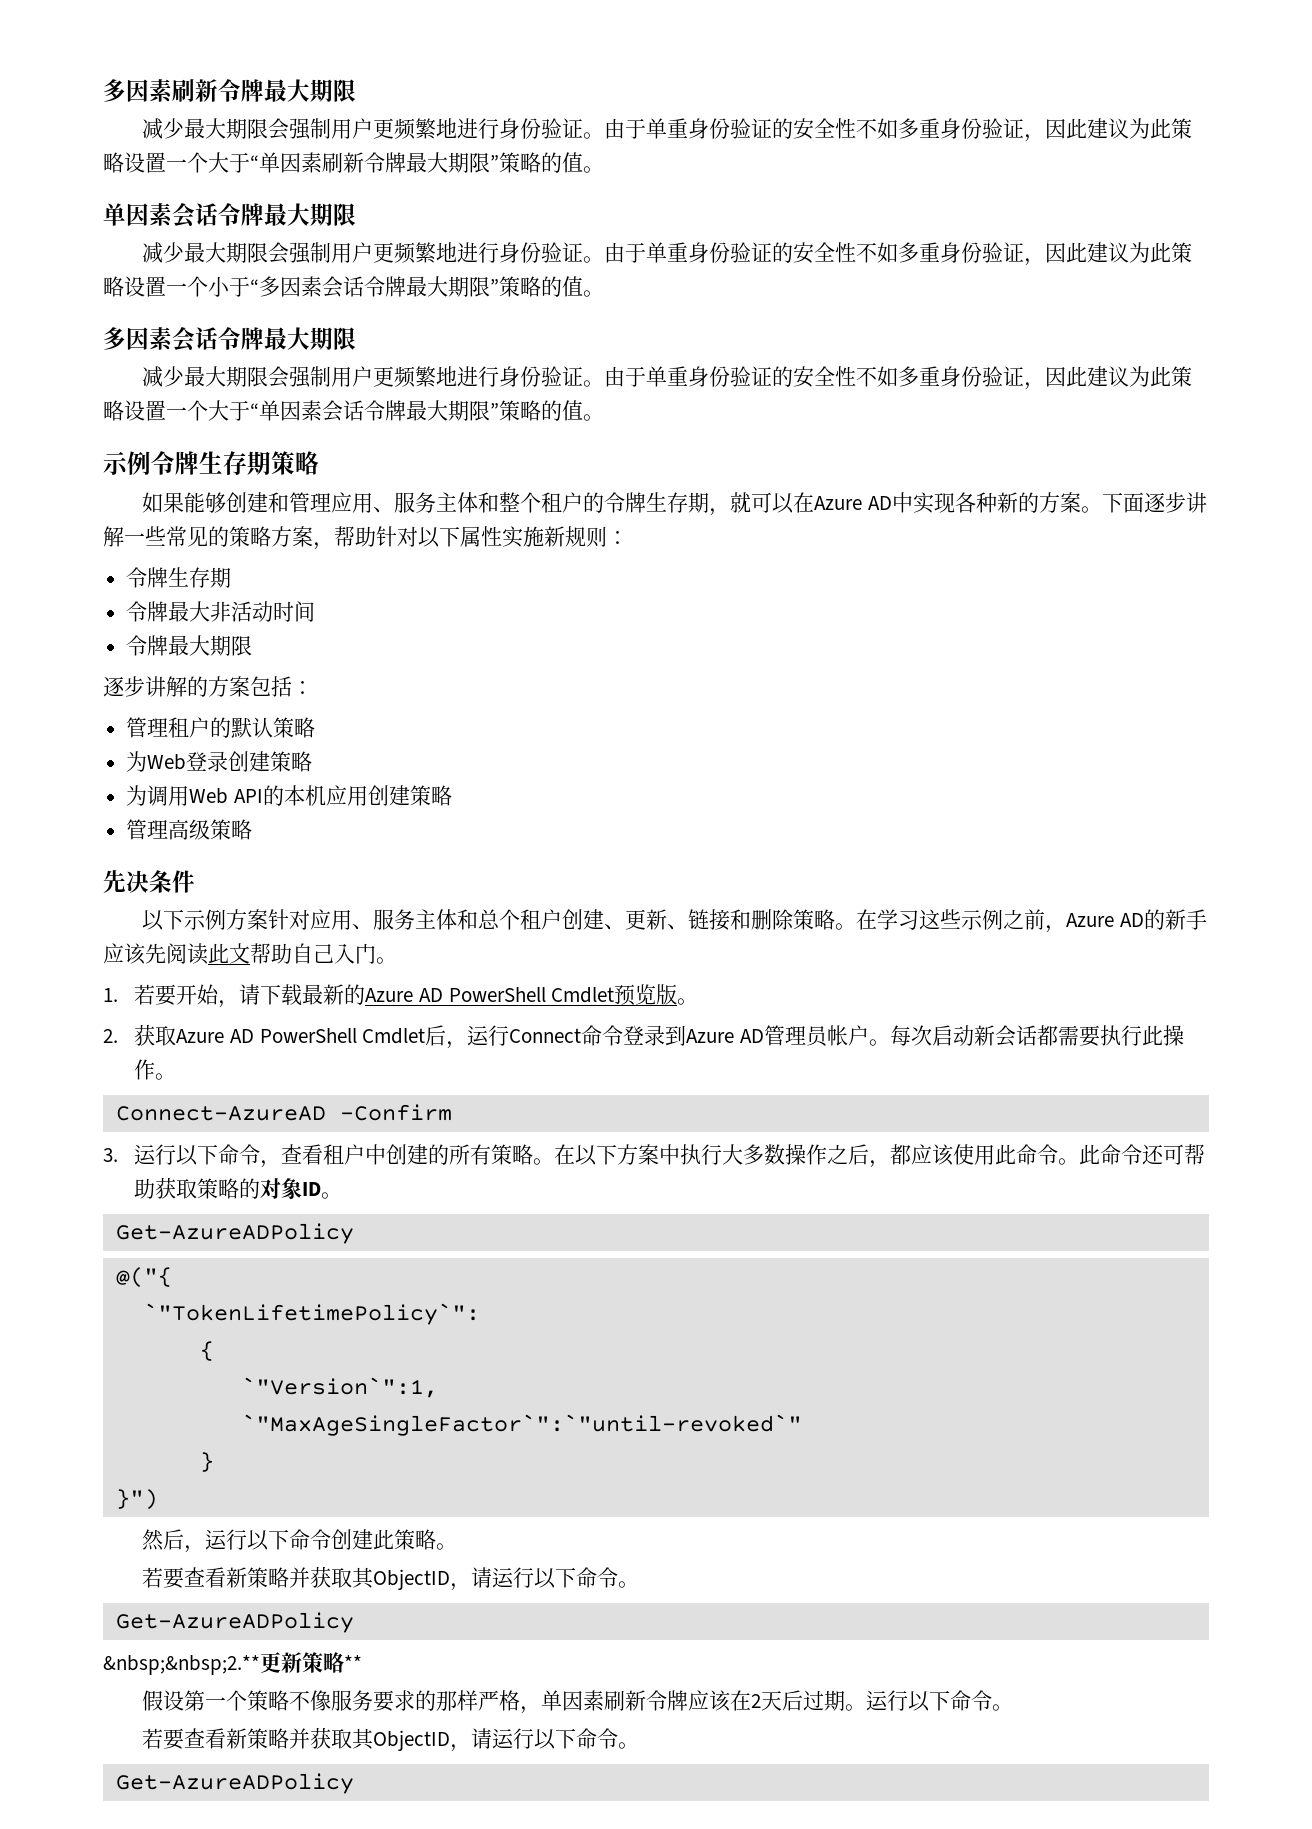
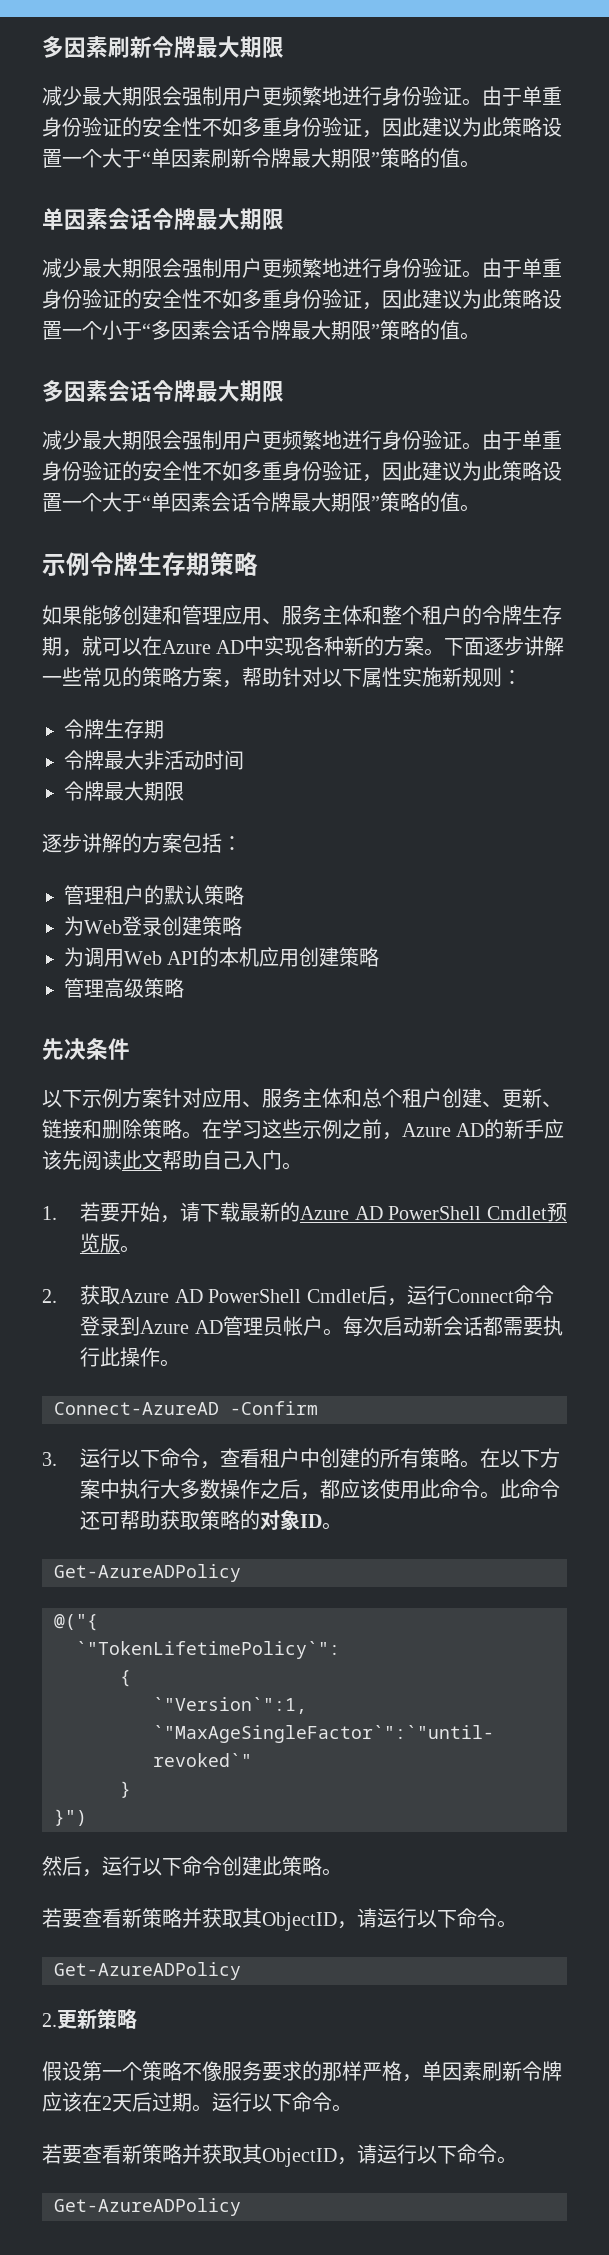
[103,1655,260,1675] &nbsp;&nbsp;2.** -> [42,2013,57,2027] 2.
[344,1655,362,1670] ** -> (137, 2018) none

